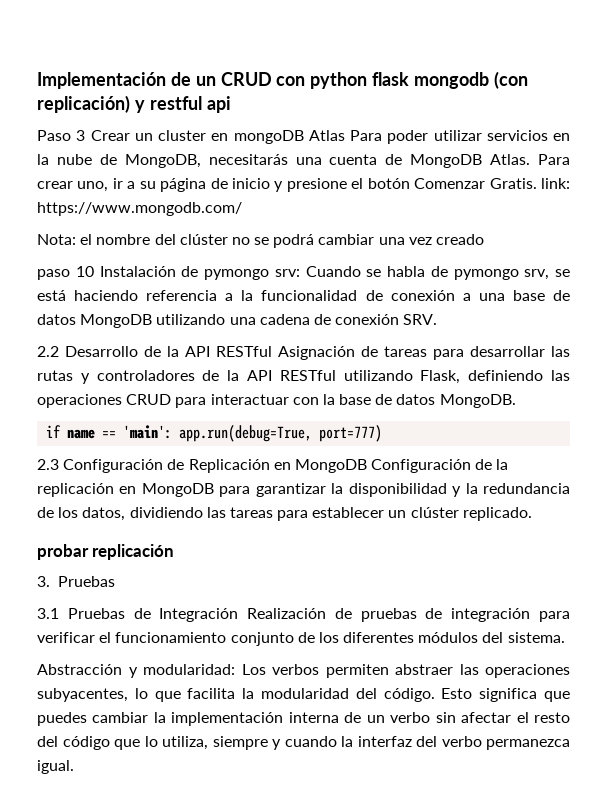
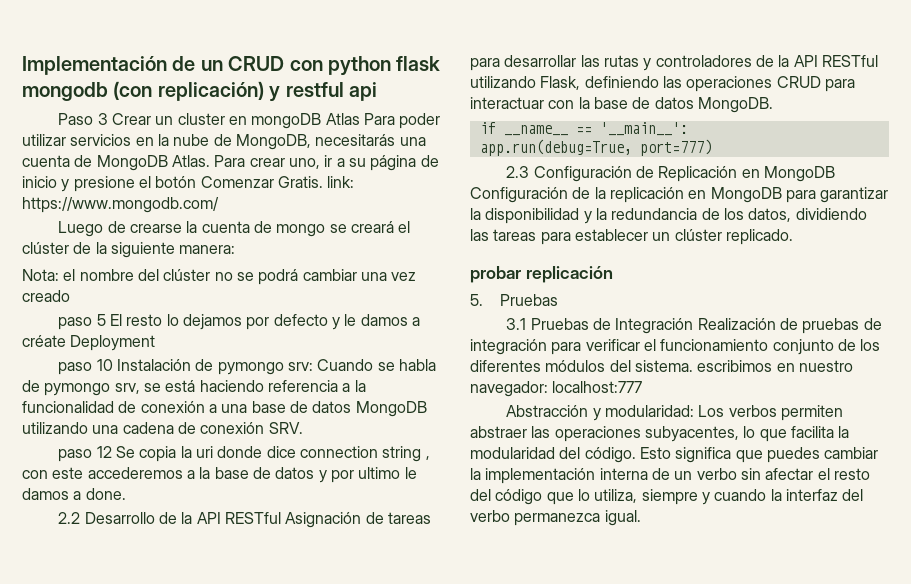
(242, 209) none -> [58,221,411,237] [22,242,236,258] // Luego de crearse la cuenta de mongo se creará el clúster de la siguiente manera:
(485, 239) none -> [58,314,420,330] [22,335,156,351] // paso 5 El resto lo dejamos por defecto y le damos a créate Deployment
(438, 319) none -> [58,446,430,462] [22,467,417,483] [22,488,126,500] // paso 12 Se copia la uri donde dice connection string , con este accederemos a la base de datos y por ultimo le damos a done.
[67,425,173,439] name == 'main': -> [503,122,688,136] __name__ == '__main__': //
[37,576,50,587] 3. -> [470,294,483,306] 5.
(565, 637) none -> [697,360,853,372] [470,381,643,397] escribimos en nuestro navegador: localhost:777

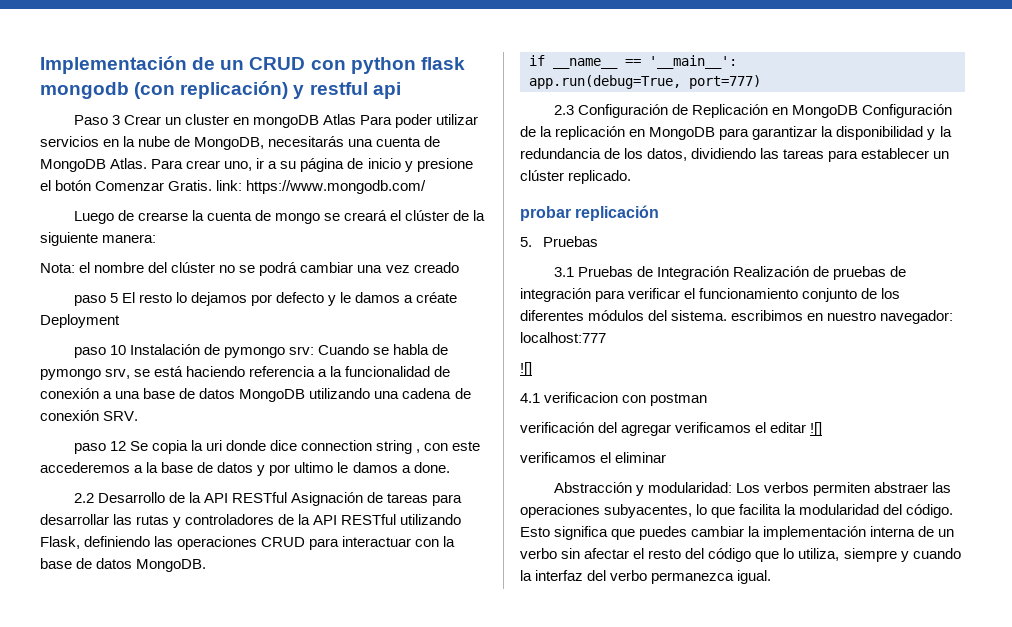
(643, 387) none -> [520,362,532,376] [520,392,708,406] [520,422,823,436] [520,452,667,463] // ![] // 4.1 verificacion con postman // verificación del agregar verificamos el editar ![] // verificamos el eliminar

